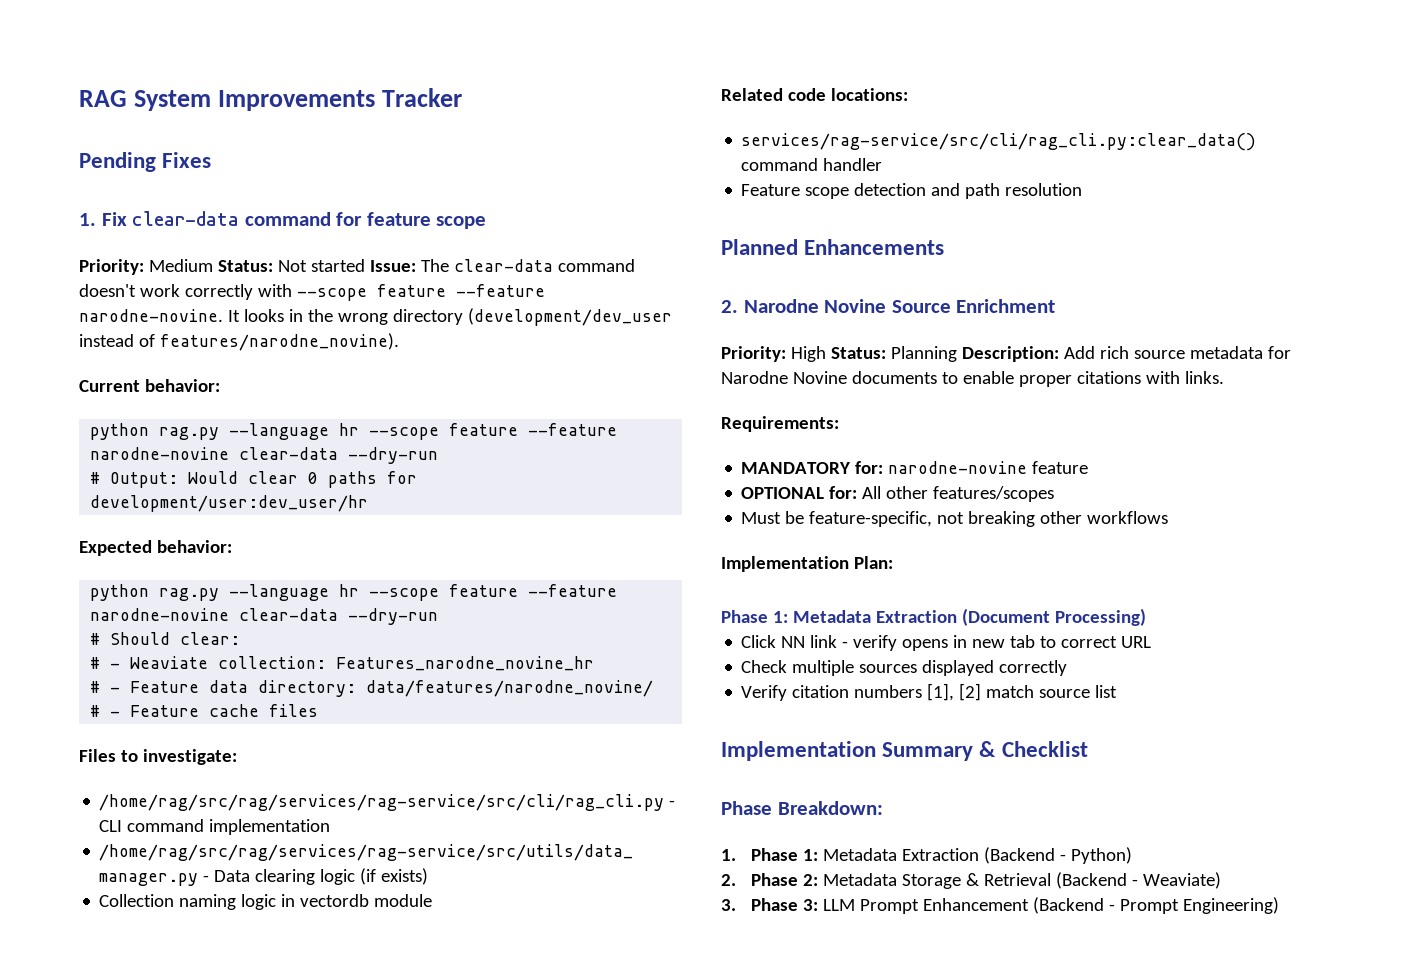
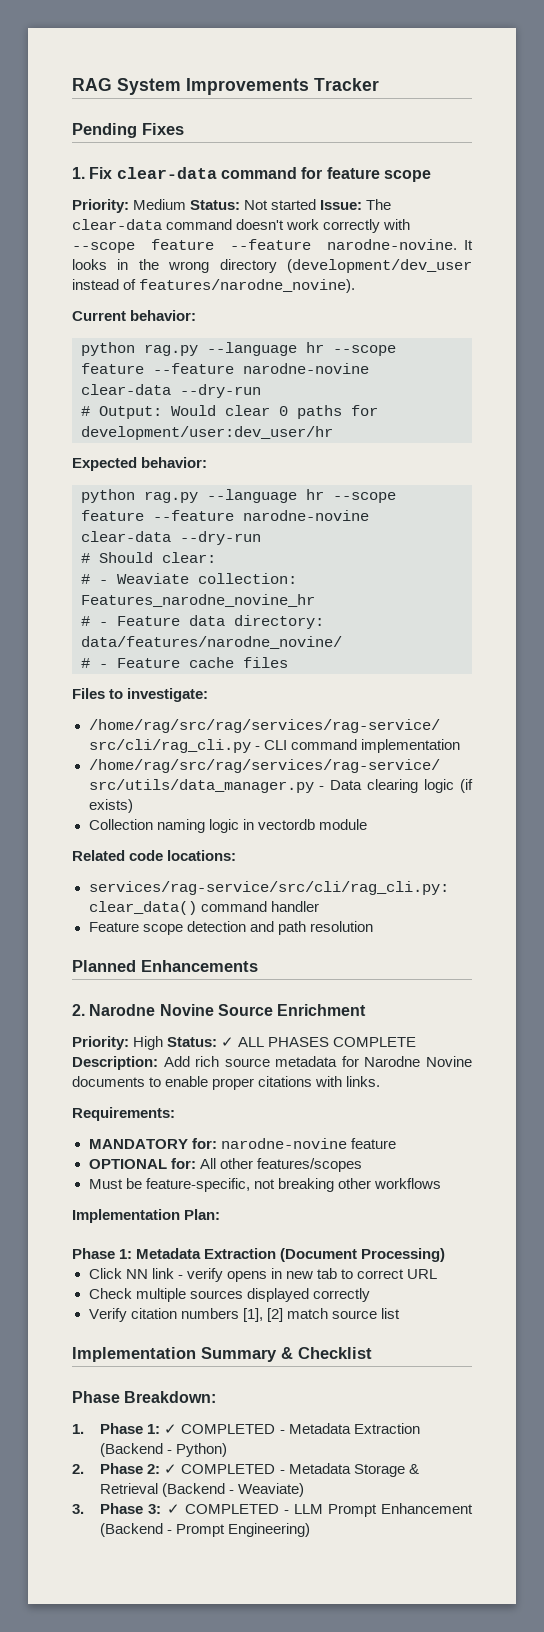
[890,346,957,362] Planning -> [221,1037,417,1047] ✓ ALL PHASES COMPLETE
(819, 855) none -> [164,1424,285,1434] ✓ COMPLETED -
(819, 880) none -> [164,1464,285,1474] ✓ COMPLETED -
(819, 905) none -> [166,1504,289,1514] ✓ COMPLETED -

